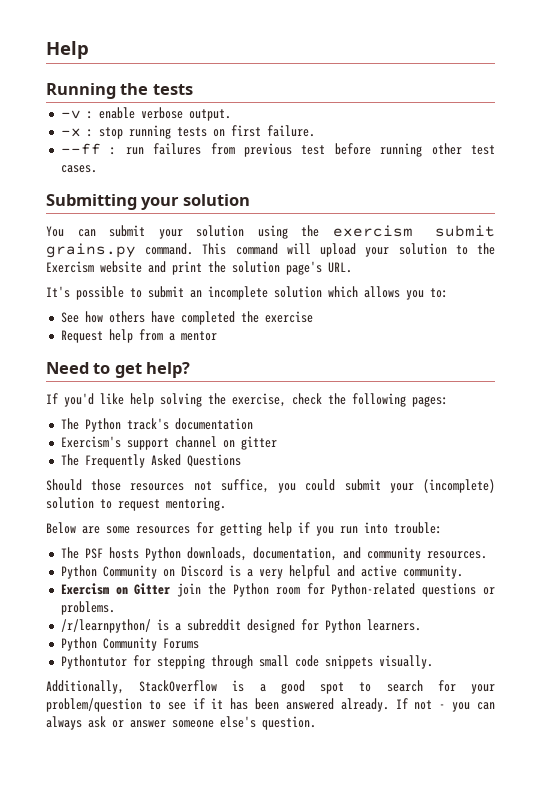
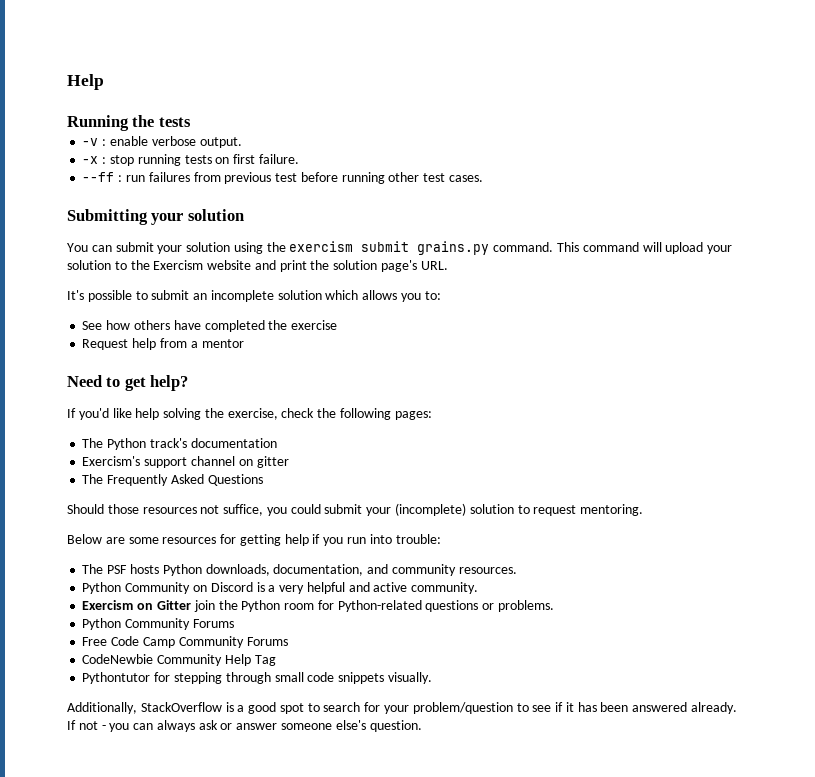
[60,619,421,633] [60,637,199,651] /r/learnpython/ is a subreddit designed for Python learners. // Python Community Forums -> [82,618,234,630] [82,636,288,648] [82,654,276,666] Python Community Forums // Free Code Camp Community Forums // CodeNewbie Community Help Tag

